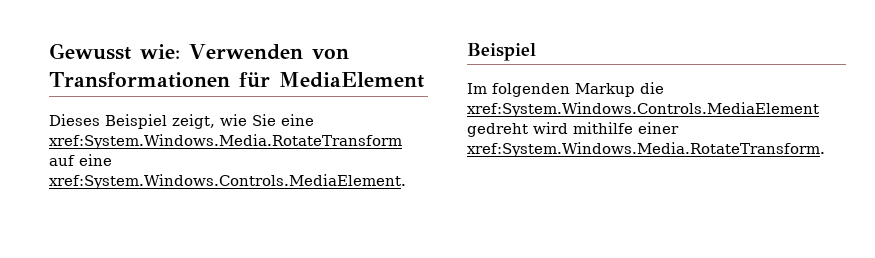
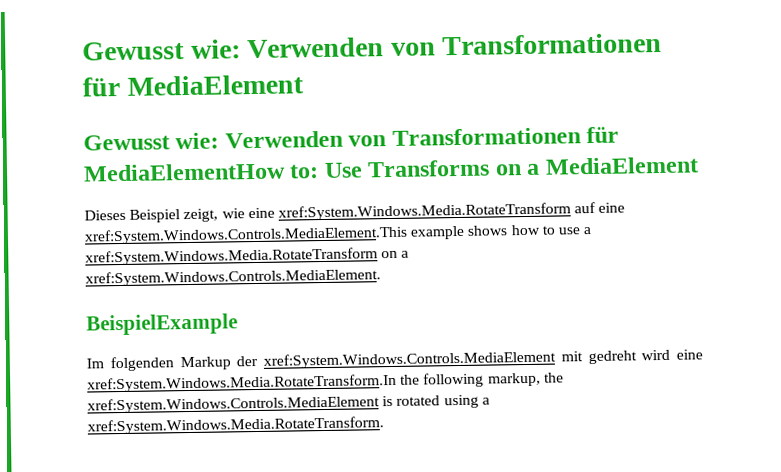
(424, 80) none -> [83,126,620,151] [83,156,699,182] // Gewusst wie: Verwenden von Transformationen für MediaElementHow to: Use Transforms on a MediaElement
[252,114,276,126] Sie -> (245, 213) none
(112, 160) none -> [84,224,592,245] [85,247,410,266] xref:System.Windows.Controls.MediaElement.This example shows how to use a xref:System.Windows.Media.RotateTransform on a
[467,43,536,61] Beispiel -> [86,313,238,336] BeispielExample
[640,82,664,94] [467,102,819,117] [467,122,679,137] die xref:System.Windows.Controls.MediaElement gedreht wird mithilfe einer -> [236,349,703,369] [87,372,564,393] [87,394,490,414] der xref:System.Windows.Controls.MediaElement mit gedreht wird eine xref:System.Windows.Media.RotateTransform.In the following markup, the xref:System.Windows.Controls.MediaElement is rotated using a

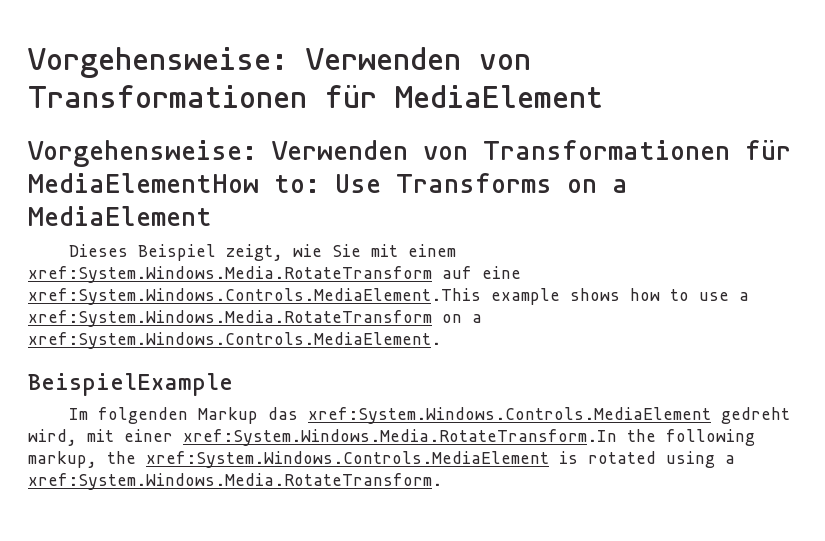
[82,39,241,61] Gewusst wie: -> [28,47,288,78] Vorgehensweise:
[83,132,220,151] Gewusst wie: -> [28,140,257,167] Vorgehensweise:
[247,207,275,219] eine -> [332,244,457,257] Sie mit einem
[236,349,703,369] der xref:System.Windows.Controls.MediaElement mit gedreht wird eine -> [268,407,791,424] [28,429,173,446] das xref:System.Windows.Controls.MediaElement gedreht wird, mit einer

